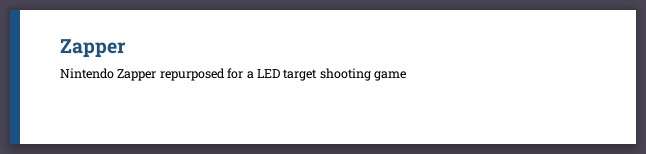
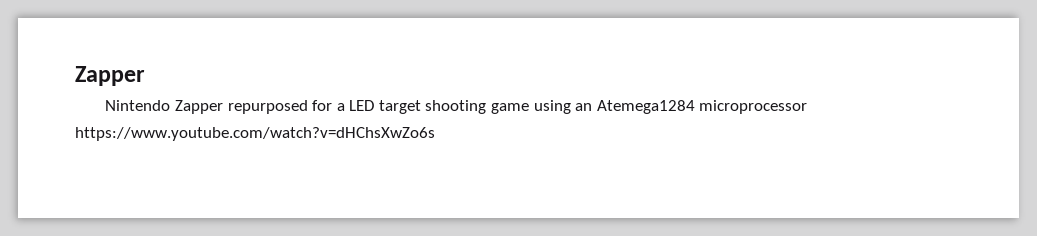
(406, 76) none -> [533,100,808,114] [75,127,435,141] using an Atemega1284 microprocessor // https://www.youtube.com/watch?v=dHChsXwZo6s

